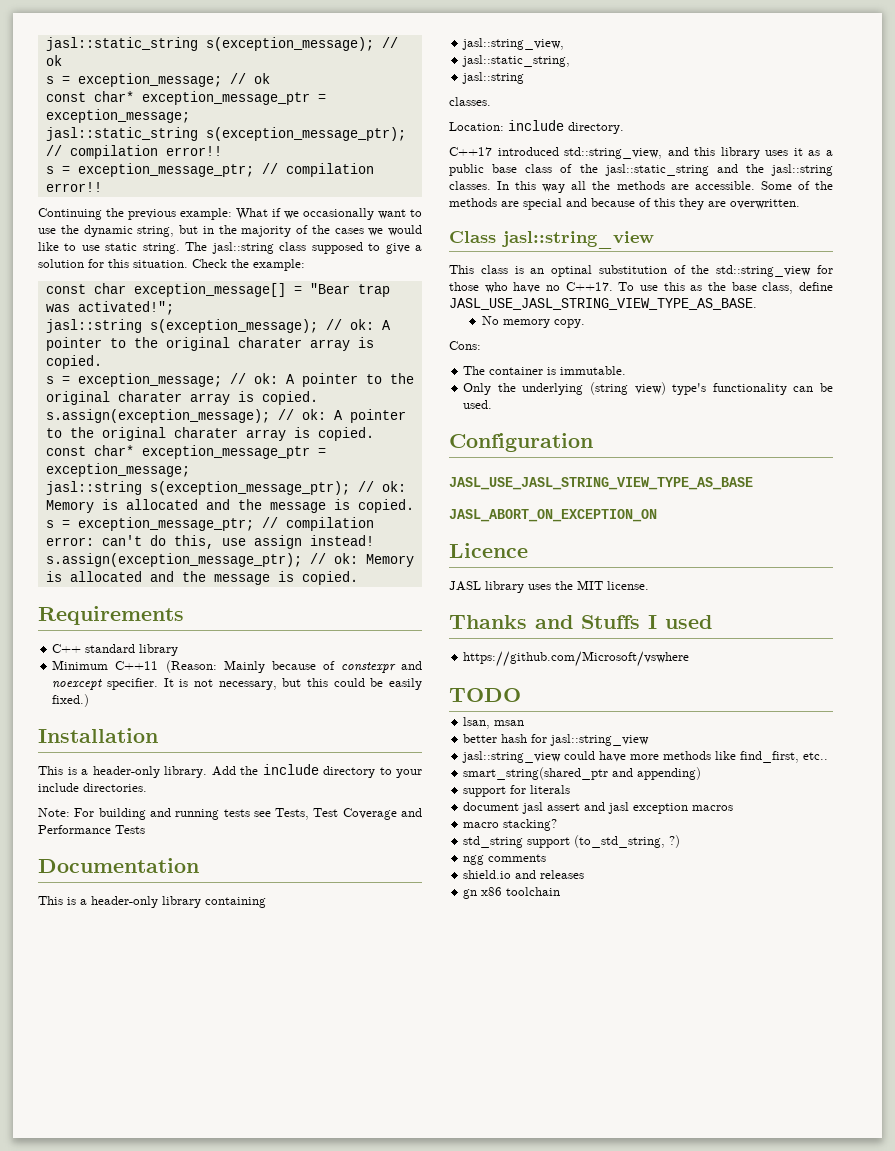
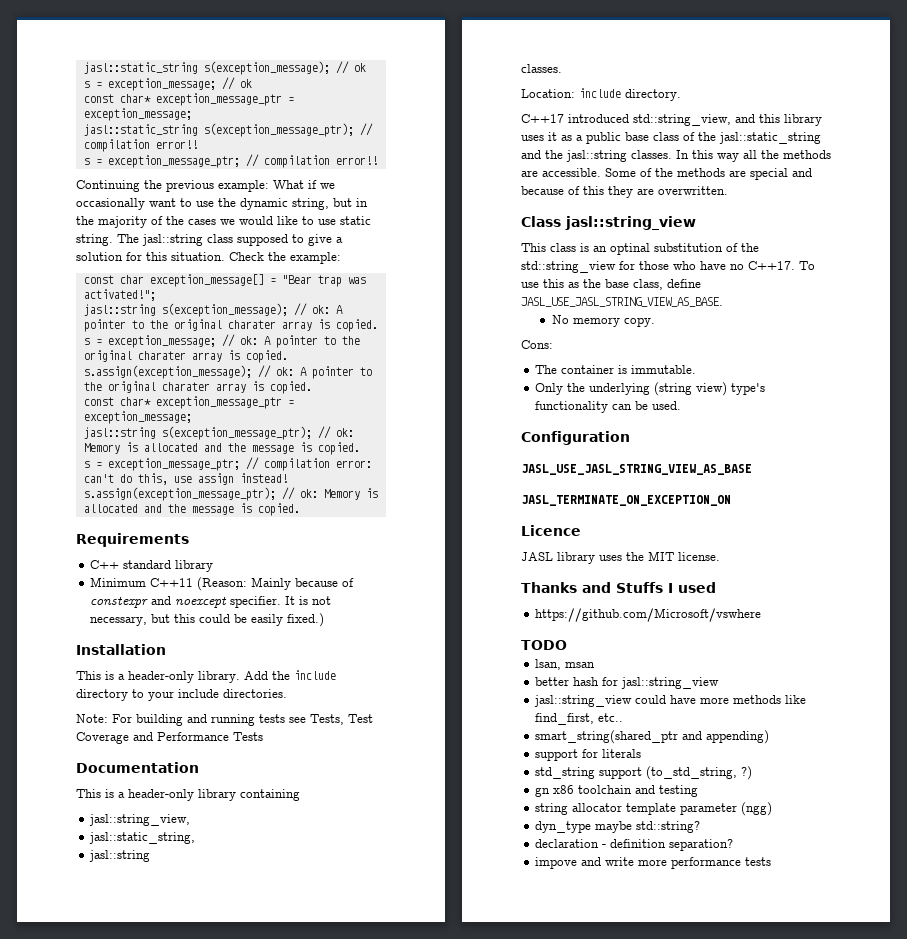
[449,298,757,310] JASL_USE_JASL_STRING_VIEW_TYPE_AS_BASE. -> [521,297,723,307] JASL_USE_JASL_STRING_VIEW_AS_BASE.
[449,477,753,490] [449,509,657,522] JASL_USE_JASL_STRING_VIEW_TYPE_AS_BASE // JASL_ABORT_ON_EXCEPTION_ON -> [521,464,752,475] [521,495,731,506] JASL_USE_JASL_STRING_VIEW_AS_BASE // JASL_TERMINATE_ON_EXCEPTION_ON
[463,802,734,814] [463,819,558,831] [463,835,681,848] [463,854,547,865] [463,870,585,879] [463,887,561,899] document jasl assert and jasl exception macros // macro stacking? // std_string support (to_std_string, ?) // ngg comments // shield.io and releases // gn x86 toolchain -> [535,766,753,780] [535,785,699,797] [535,802,773,816] [535,821,701,833] [535,839,734,851] [535,857,772,869] std_string support (to_std_string, ?) // gn x86 toolchain and testing // string allocator template parameter (ngg) // dyn_type maybe std::string? // declaration - definition separation? // impove and write more performance tests

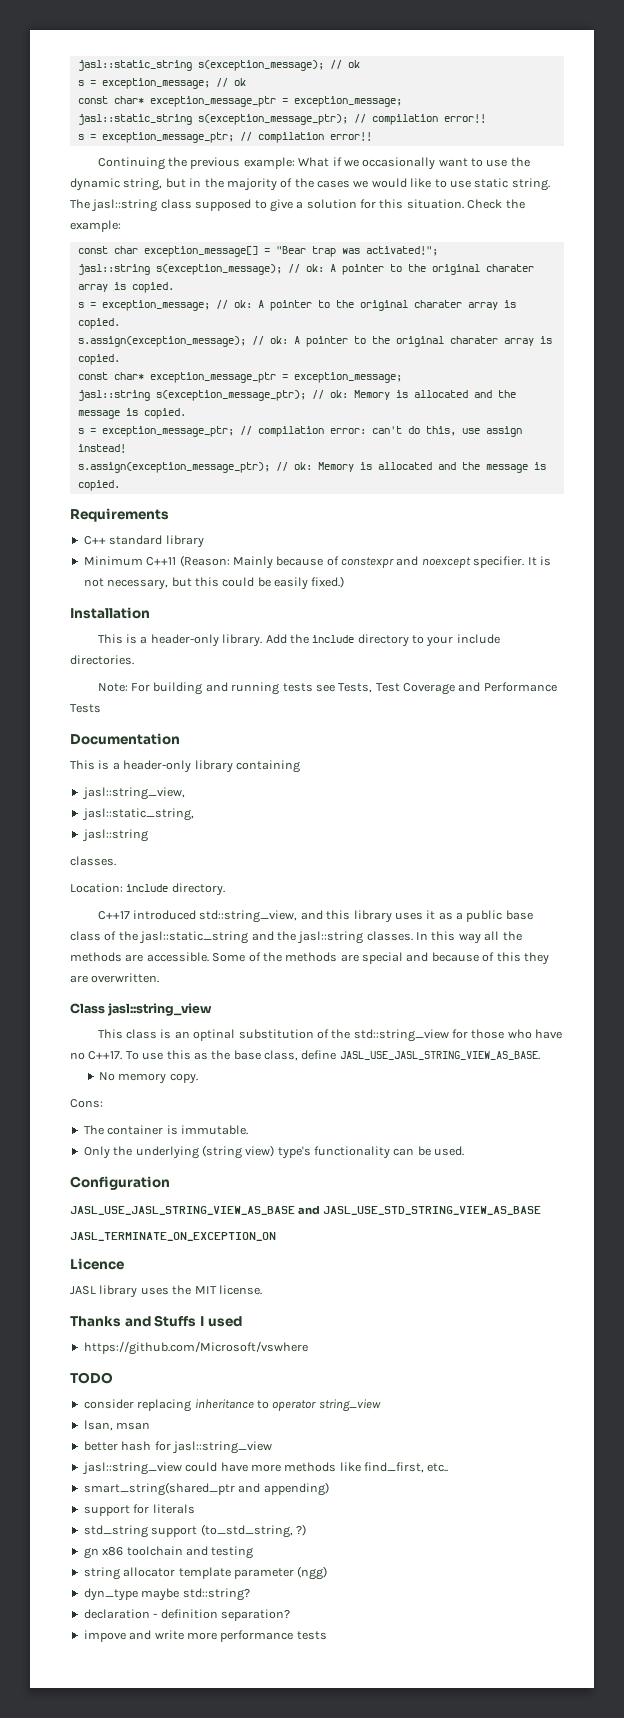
(752, 469) none -> [297,1205,541,1215] and JASL_USE_STD_STRING_VIEW_AS_BASE
(567, 645) none -> [83,1399,381,1412] // consider replacing inheritance to operator string_view

